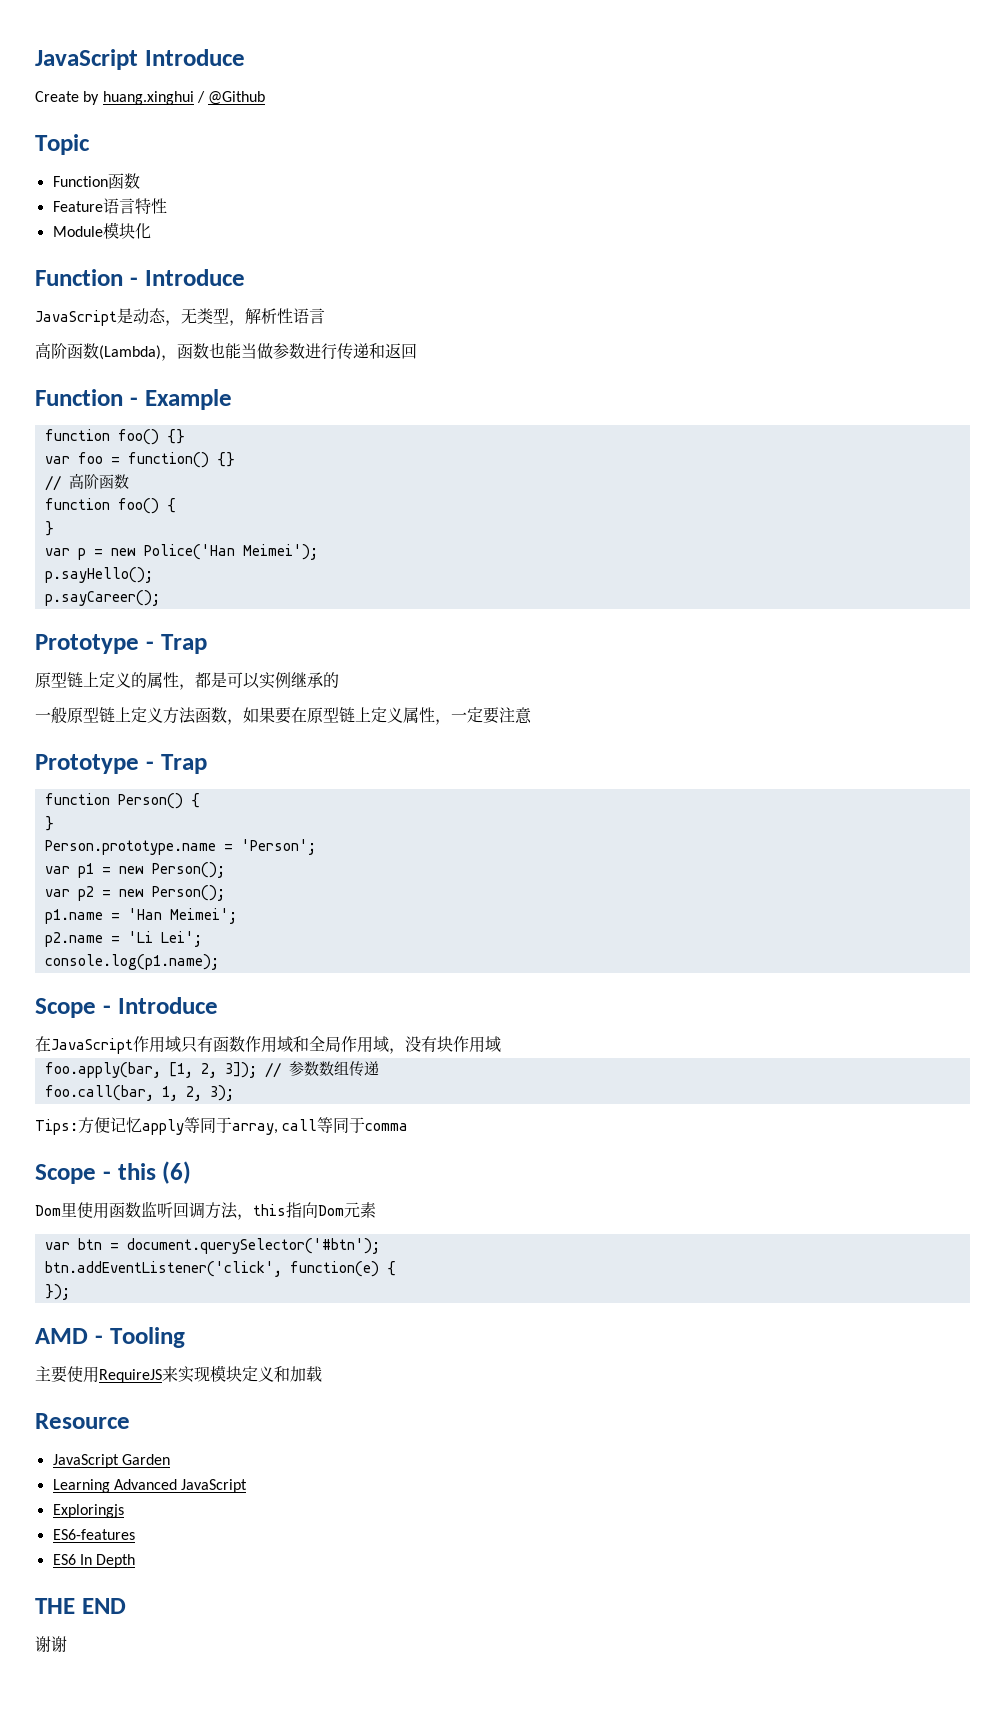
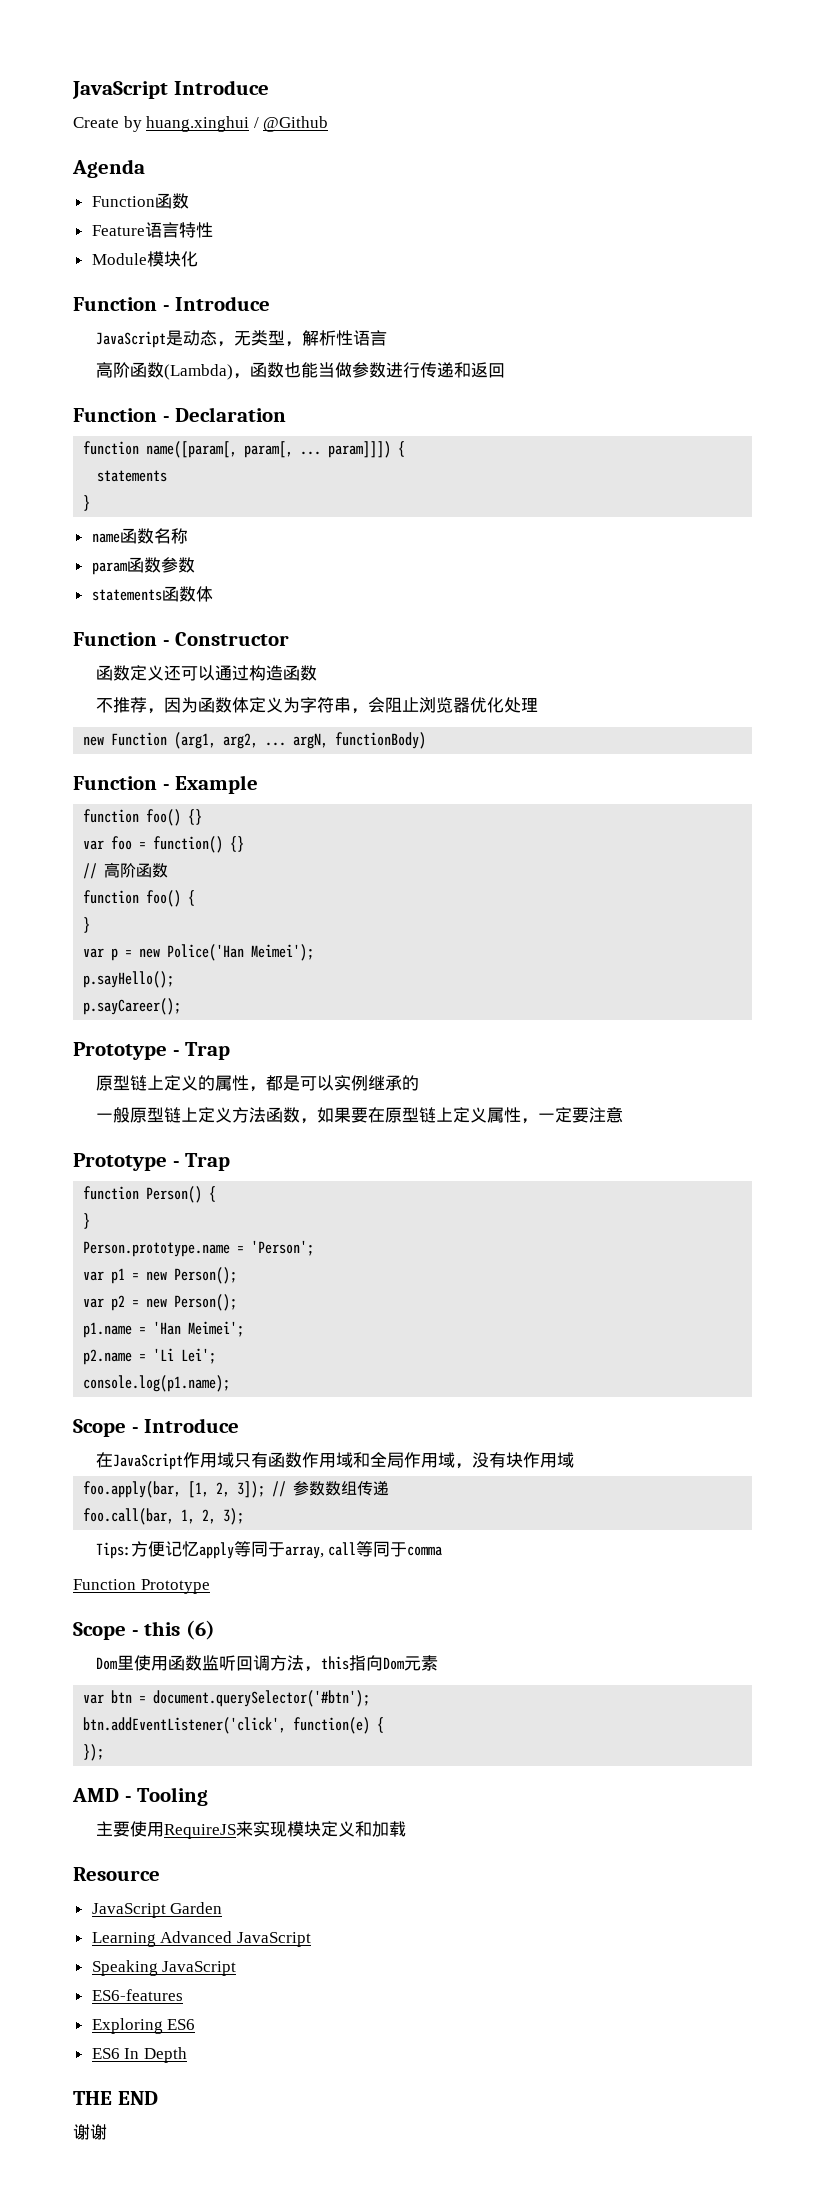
[35,134,90,155] Topic -> [72,159,145,178] Agenda
(417, 351) none -> [73,407,287,422] [83,441,406,458] [97,470,168,482] [83,495,91,511] [91,528,188,544] [91,557,195,575] [91,586,213,602] [73,632,290,646] [95,665,317,681] [95,697,538,714] [83,732,427,749] // Function - Declaration // function name([param[, param[, ... param]]]) { // statements // } // name函数名称 // param函数参数 // statements函数体 // Function - Constructor // 函数定义还可以通过构造函数 // 不推荐，因为函数体定义为字符串，会阻止浏览器优化处理 // new Function (arg1, arg2, ... argN, functionBody)
(409, 1127) none -> [73,1579,210,1594] // Function Prototype
[52,1504,124,1518] Exploringjs -> [91,1960,237,1976] Speaking JavaScript
(135, 1534) none -> [91,2018,196,2034] // Exploring ES6

